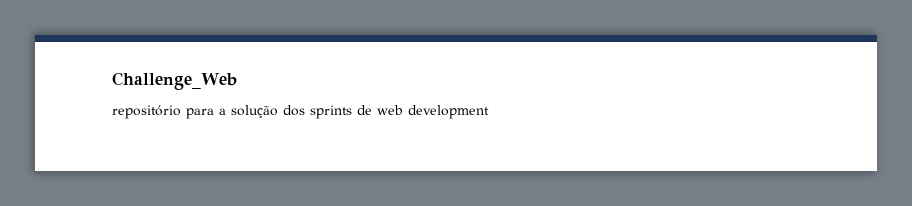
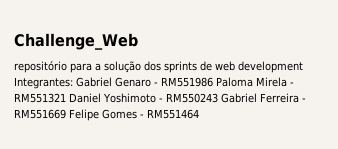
(489, 112) none -> [14,77,294,89] [14,93,306,103] [14,109,199,121] Integrantes: Gabriel Genaro - RM551986 Paloma Mirela - RM551321 Daniel Yoshimoto - RM550243 Gabriel Ferreira - RM551669 Felipe Gomes - RM551464

